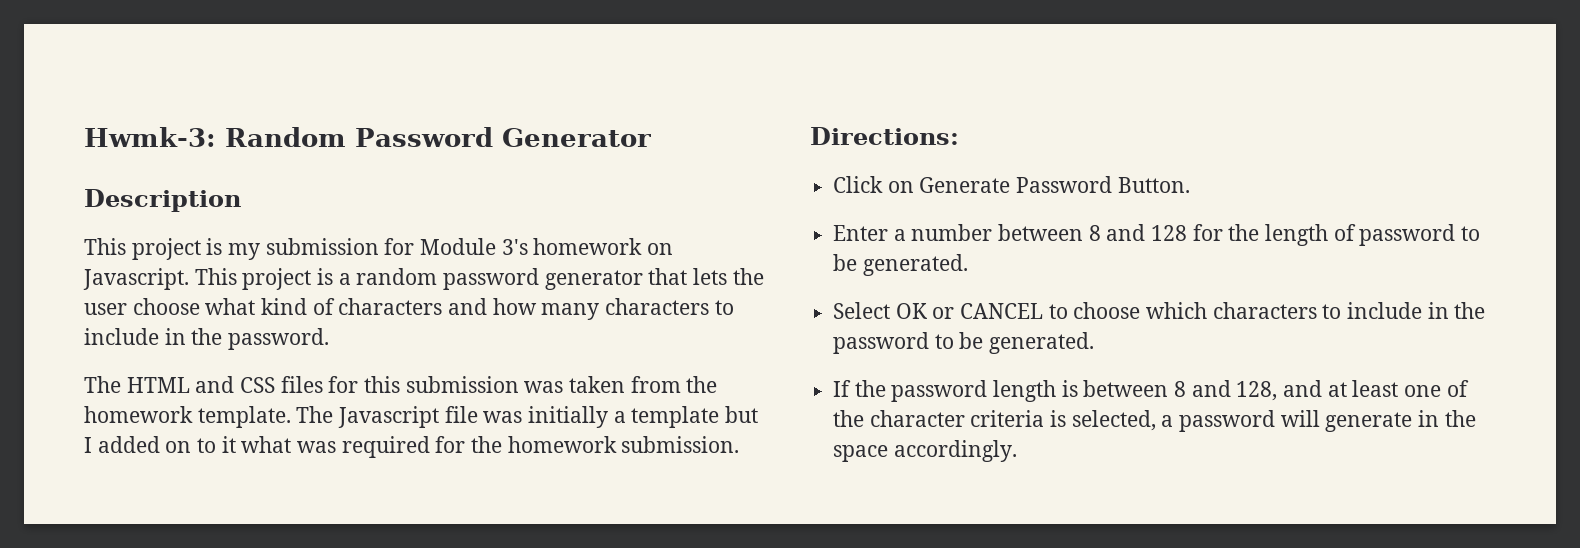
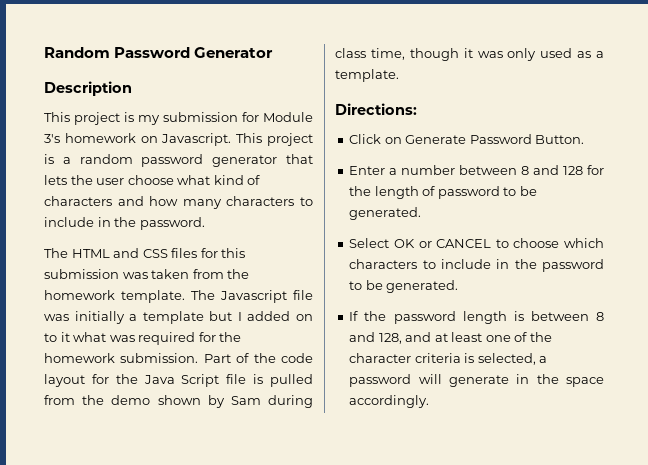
[84,127,216,147] Hwmk-3: -> (44, 52) none
(740, 444) none -> [203,353,313,363] [44,374,313,387] [44,395,313,408] [335,48,604,61] [335,69,399,82] Part of the code layout for the Java Script file is pulled from the demo shown by Sam during class time, though it was only used as a template.

